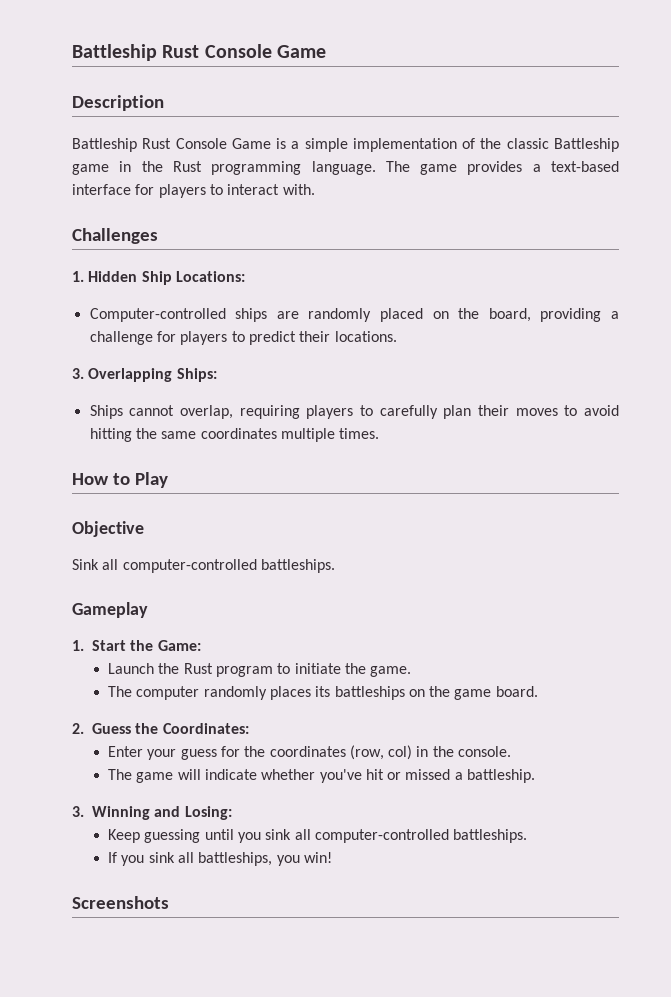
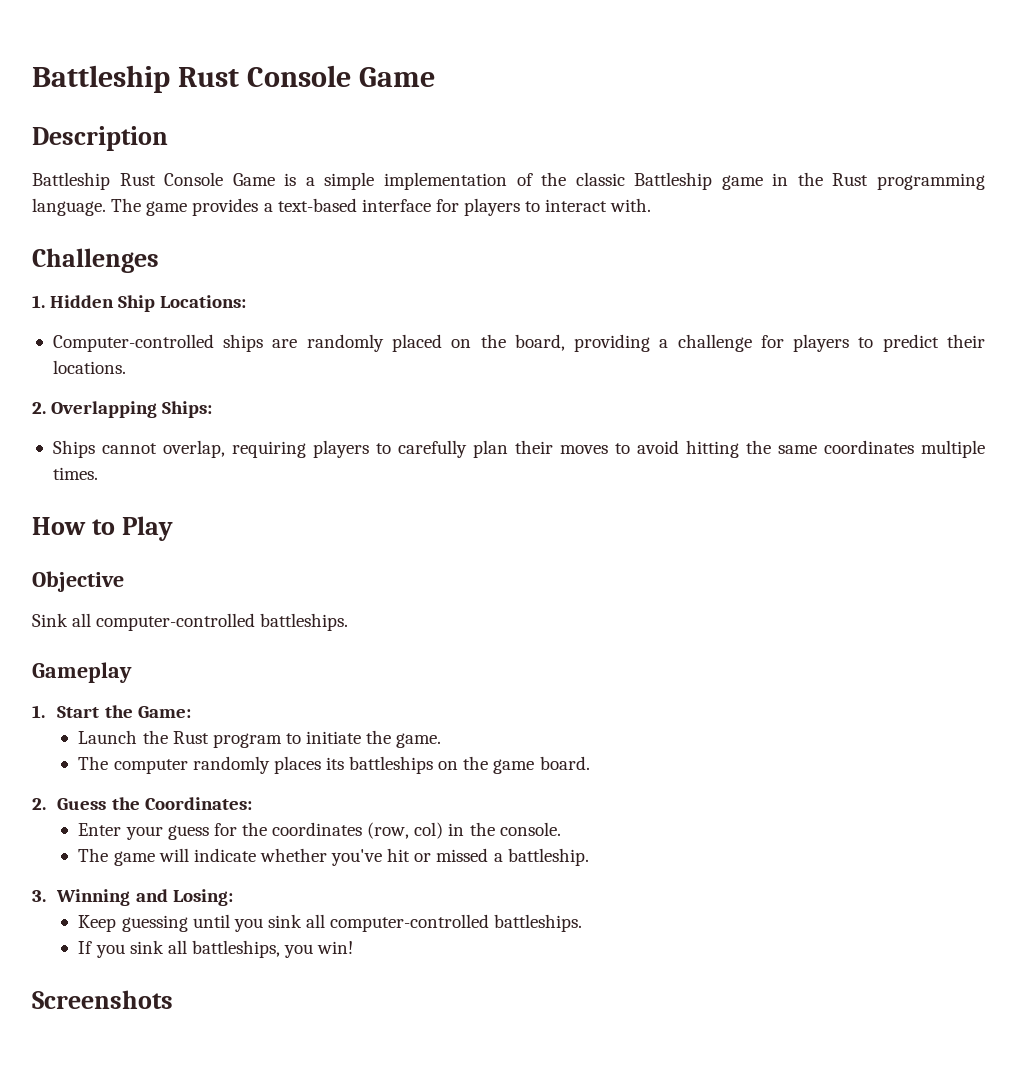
[72,368,84,379] 3. -> [32,402,46,414] 2.

